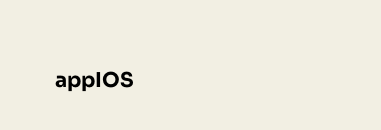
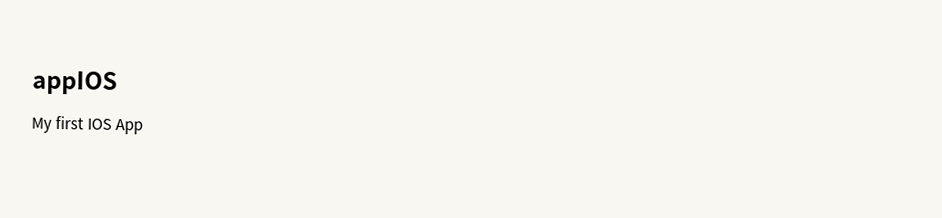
(134, 81) none -> [31,115,144,135] // My first IOS App

